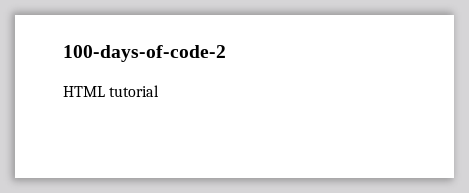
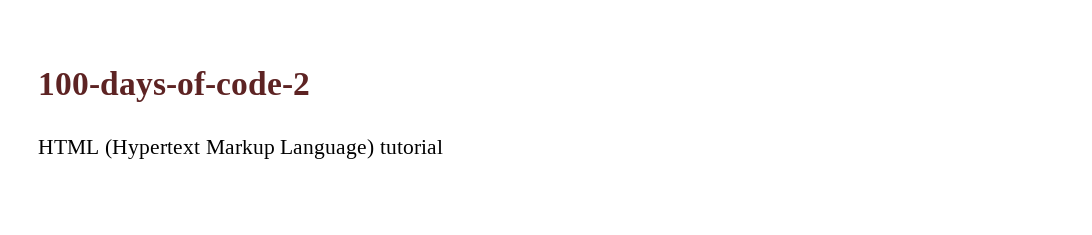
(105, 91) none -> [104,139,375,159] (Hypertext Markup Language)

